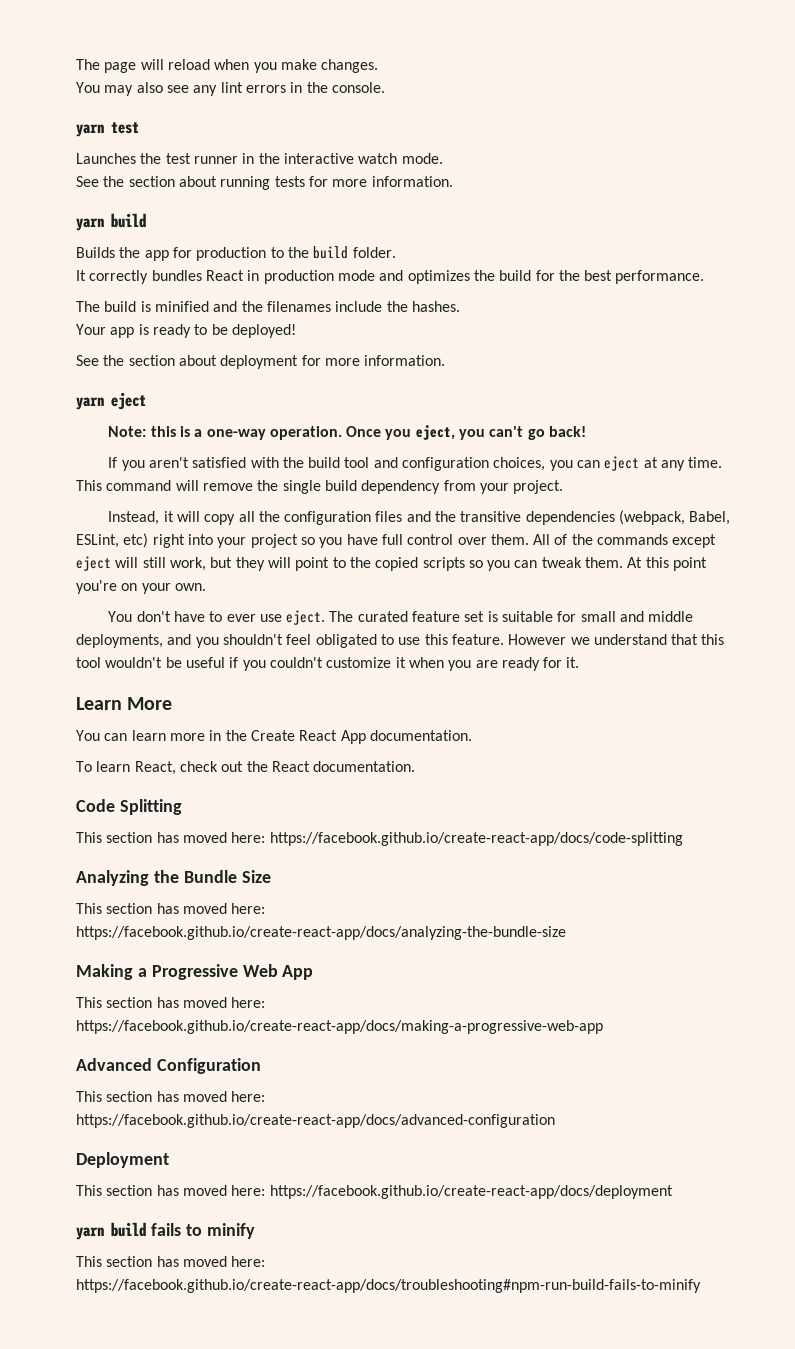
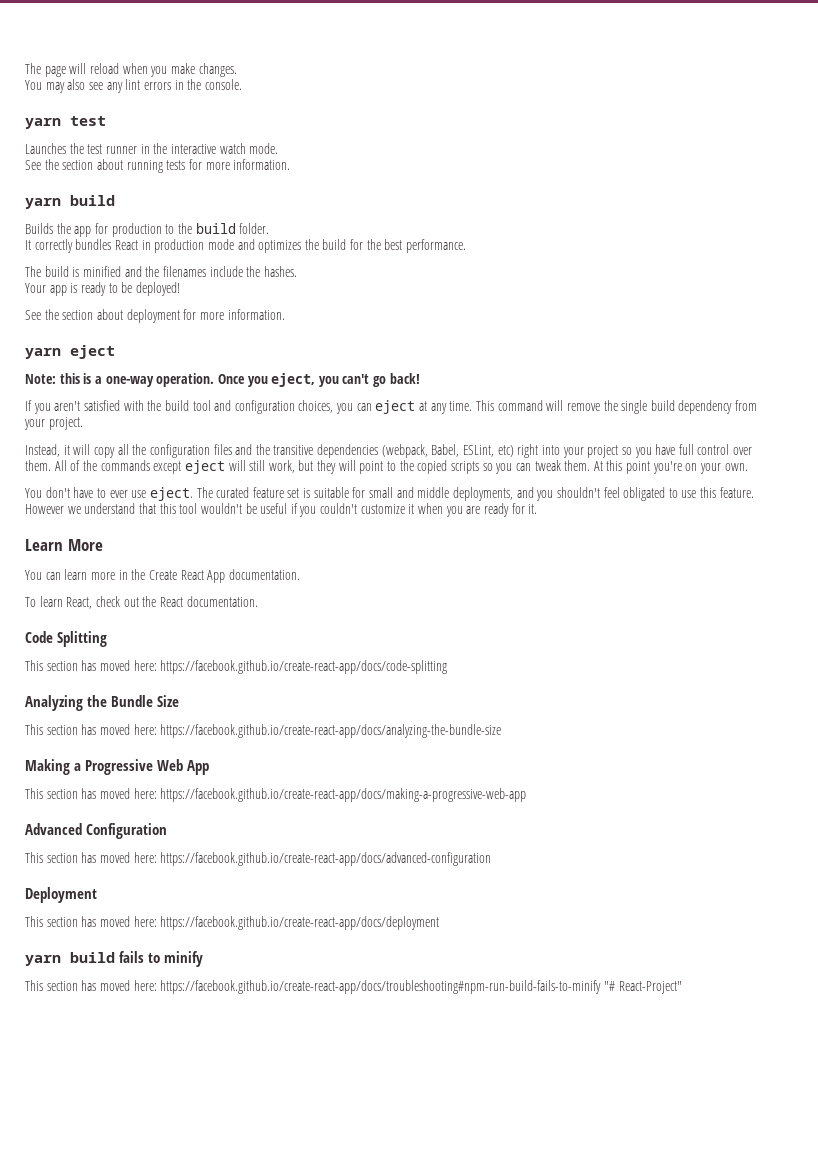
(701, 1286) none -> [603,981,682,994] "# React-Project"

